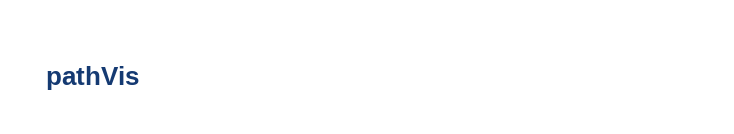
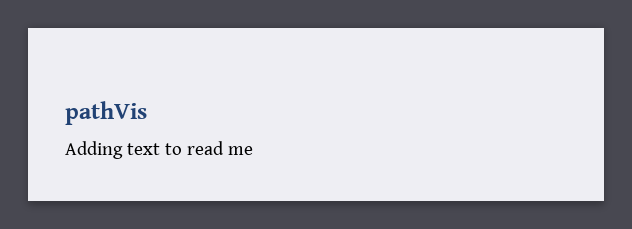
(139, 78) none -> [65,141,253,159] // Adding text to read me

